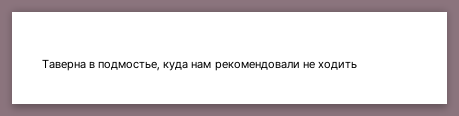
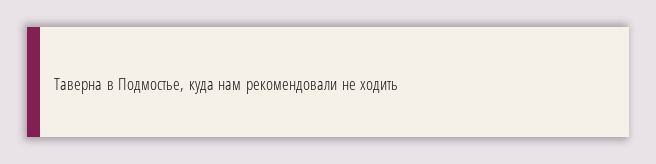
[98,61,161,71] подмостье, -> [118,78,185,93] Подмостье,

